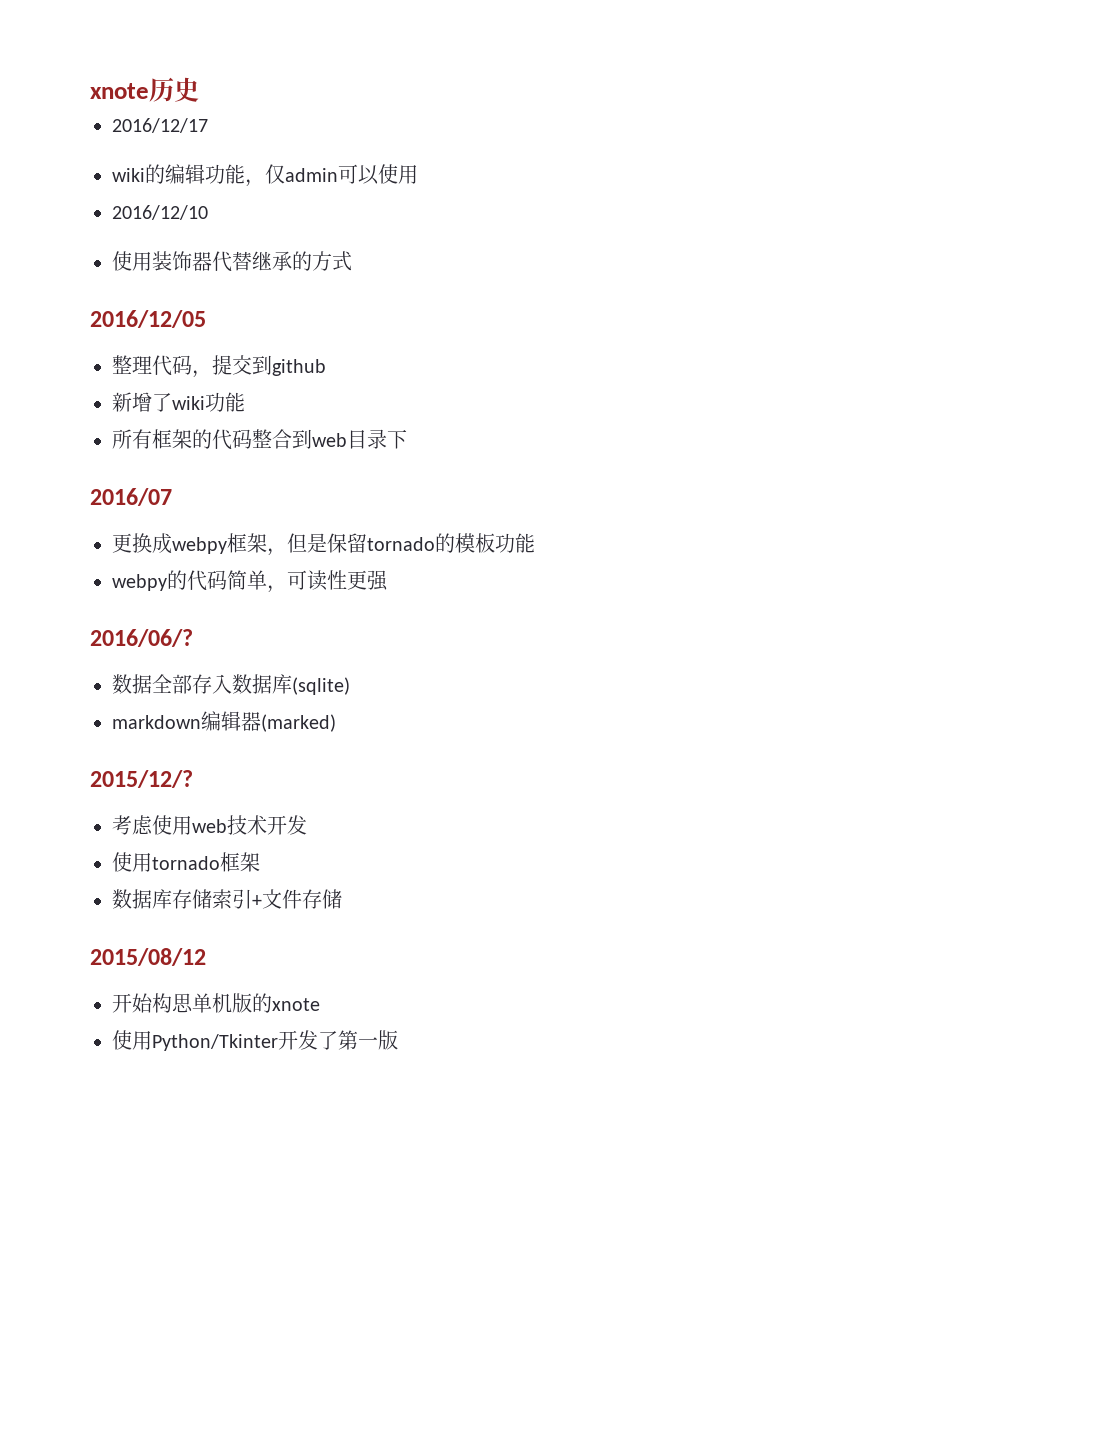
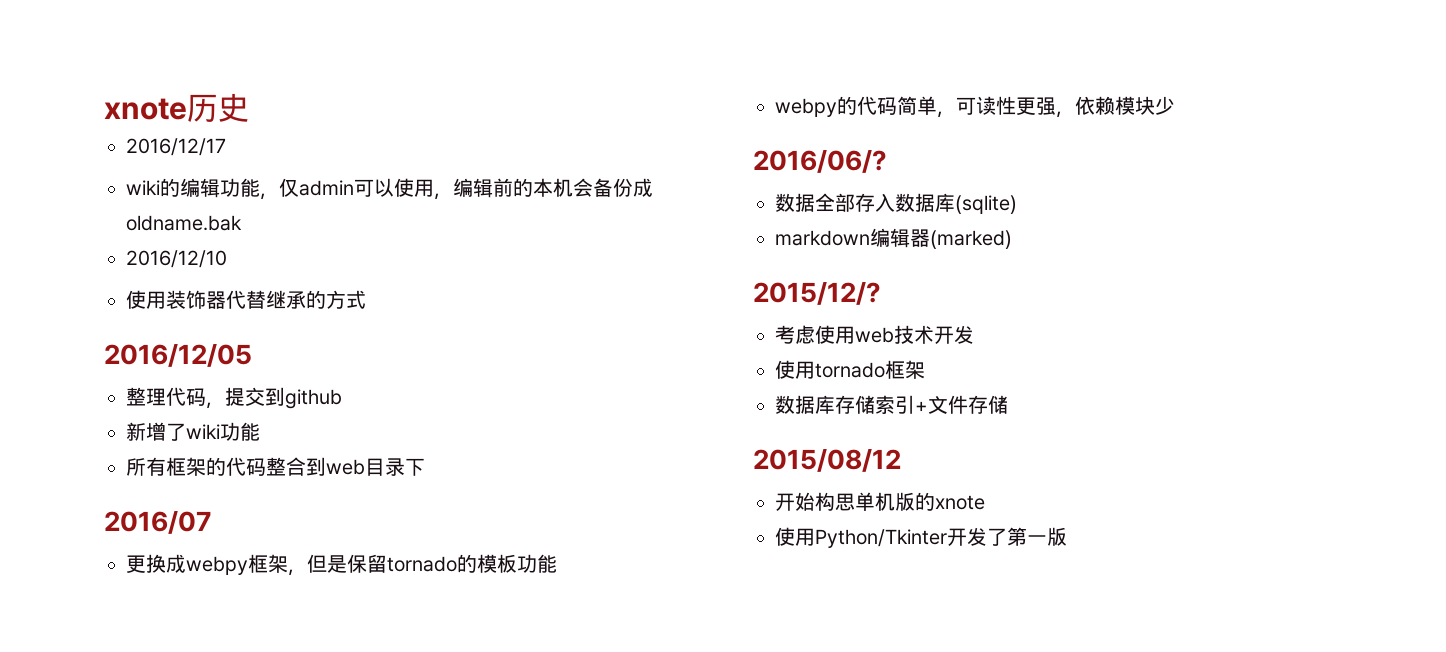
(418, 174) none -> [434,178,653,200] [126,215,242,231] ，编辑前的本机会备份成oldname.bak
(388, 580) none -> [1056,96,1175,118] ，依赖模块少

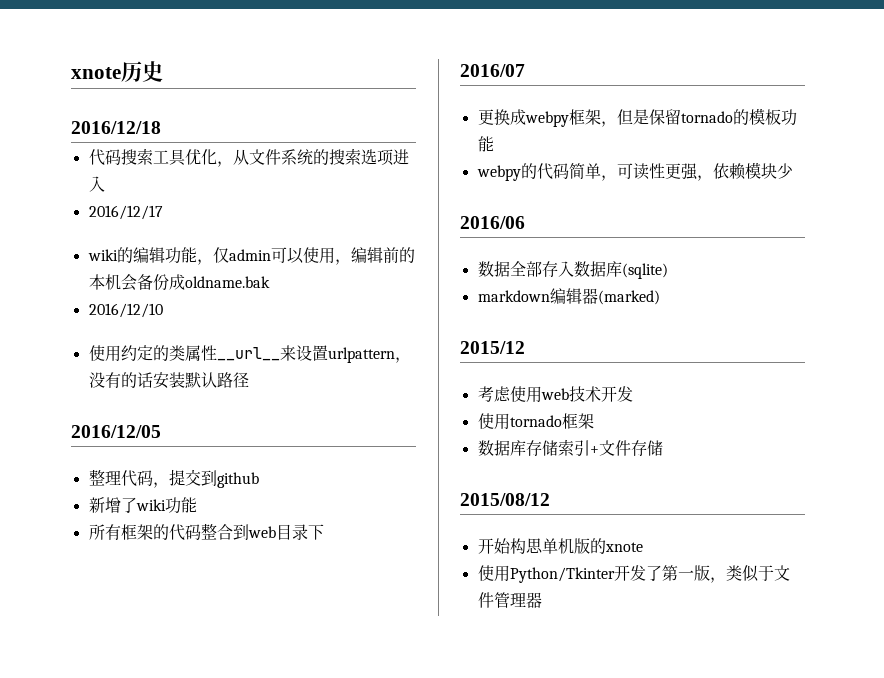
(249, 107) none -> [71,121,161,134] [88,148,409,167] [88,176,105,192] // 2016/12/18 // 代码搜索工具优化，从文件系统的搜索选项进入
[166,290,366,309] 装饰器代替继承的方式 -> [120,345,411,363] [88,372,249,389] 约定的类属性__url__来设置urlpattern，没有的话安装默认路径
[753,150,887,173] 2016/06/? -> [460,216,525,229] 2016/06
[753,282,881,305] 2015/12/? -> [460,341,525,354] 2015/12
(1067, 536) none -> [709,565,790,583] [477,592,542,608] ，类似于文件管理器

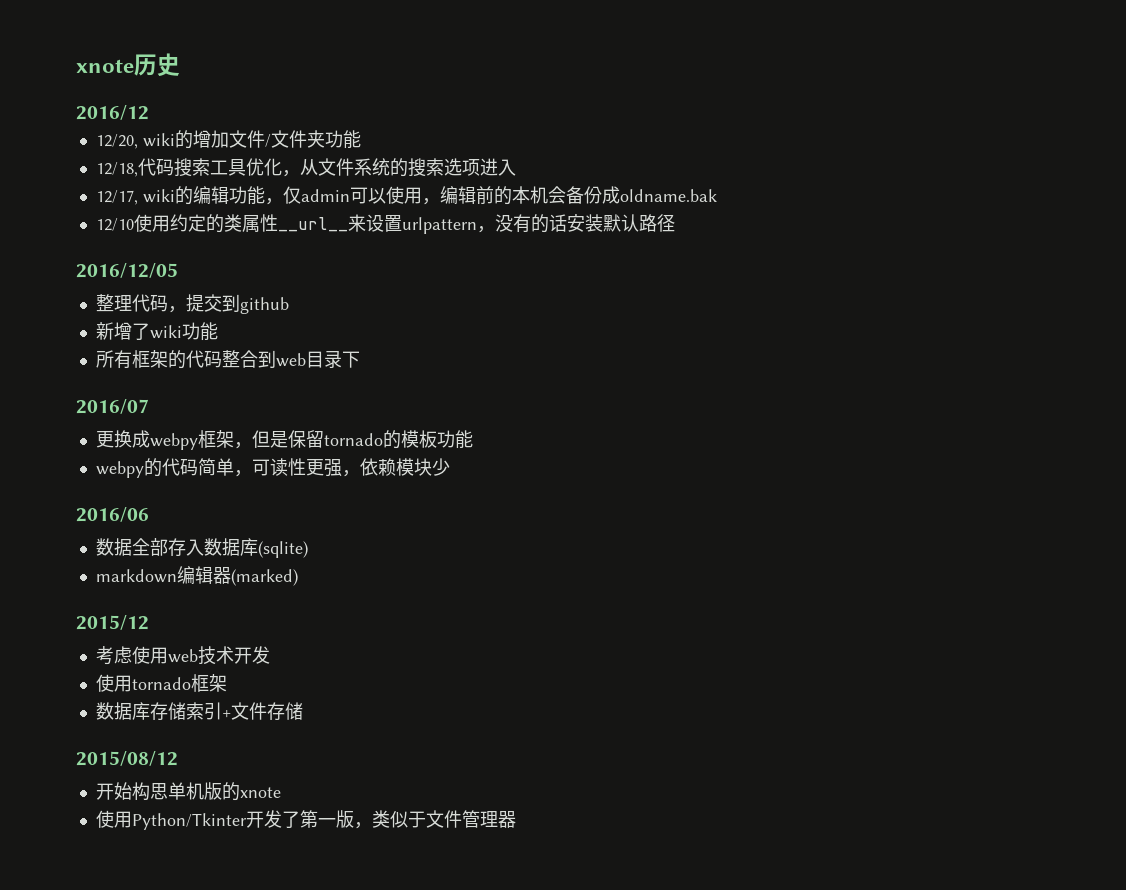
[71,121,161,134] 2016/12/18 // -> [76,105,149,120] [95,130,361,149] [95,162,138,177] 2016/12 // 12/20, wiki的增加文件/文件夹功能 // 12/18,
[88,205,163,220] 2016/12/17 // -> [95,190,138,205] 12/17,
[88,303,163,318] 2016/12/10 // -> [95,218,134,231] 12/10

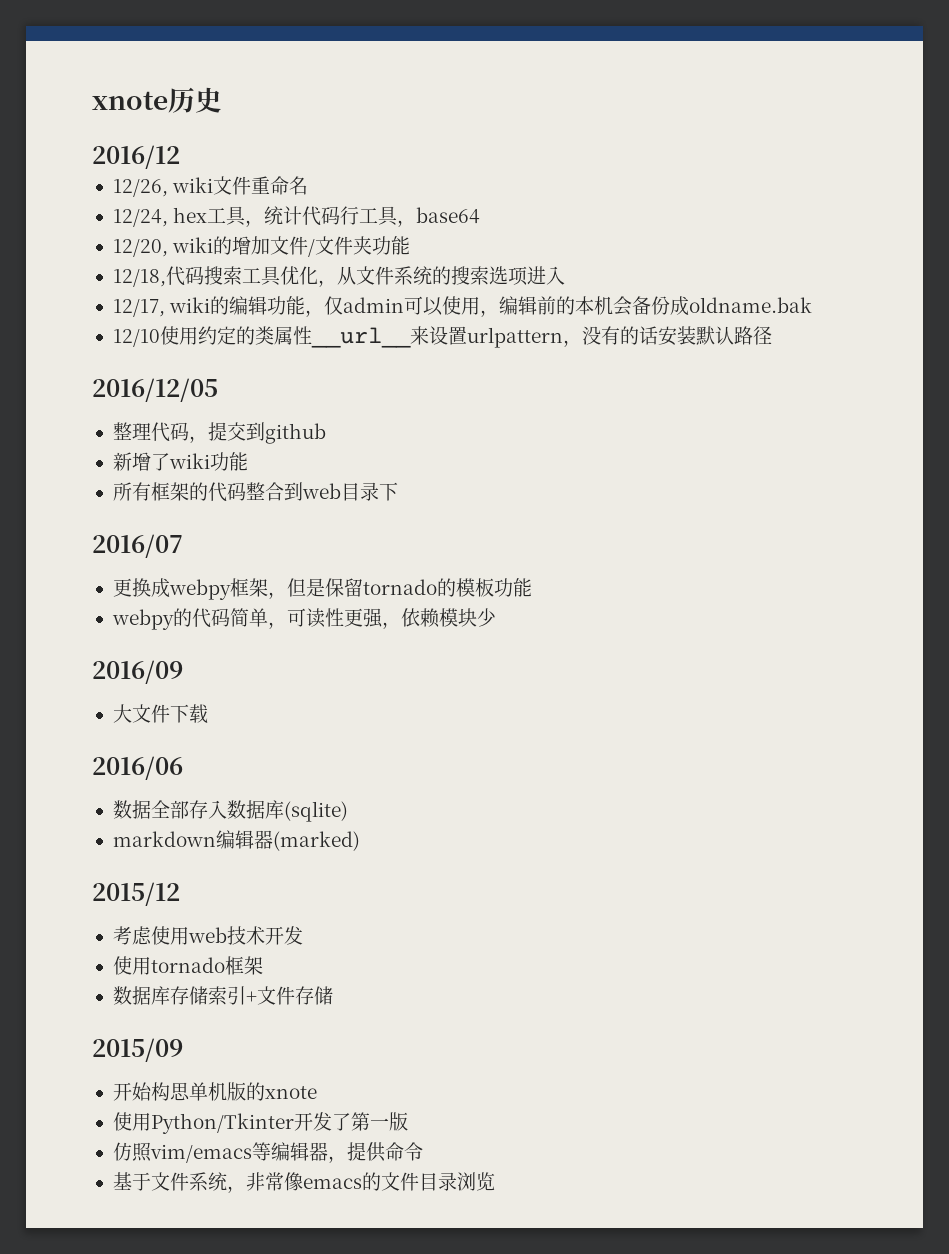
(149, 112) none -> [112,176,309,197] [112,206,481,227] // 12/26, wiki文件重命名 // 12/24, hex工具，统计代码行工具，base64
(450, 467) none -> [92,660,183,684] [112,704,208,724] // 2016/09 // 大文件下载
[76,751,178,766] 2015/08/12 -> [92,1038,183,1062] 2015/09
[353,810,516,829] ，类似于文件管理器 -> [112,1142,423,1163] [112,1172,495,1193] // 仿照vim/emacs等编辑器，提供命令 // 基于文件系统，非常像emacs的文件目录浏览

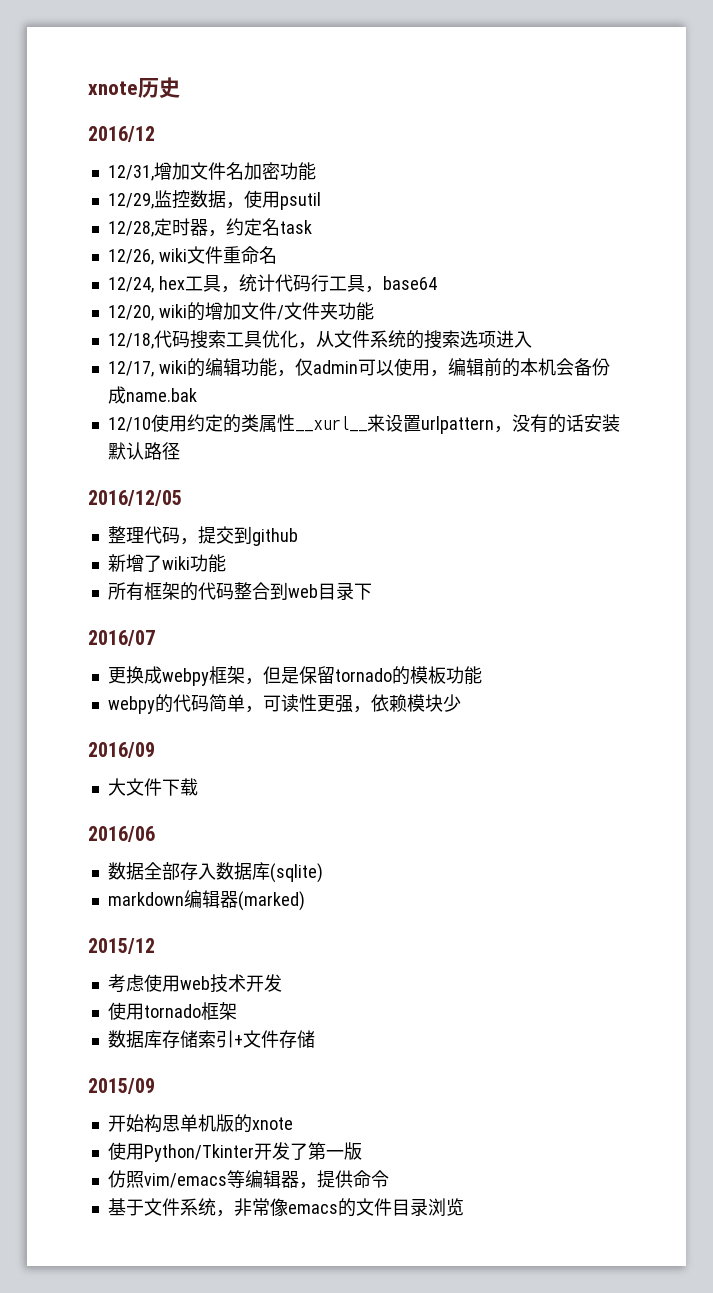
(180, 157) none -> [107,162,316,181] [107,190,321,210] [107,218,312,237] // 12/31,增加文件名加密功能 // 12/29,监控数据，使用psutil // 12/28,定时器，约定名task
[689,297,813,313] oldname.bak -> [125,388,197,402] name.bak
[310,327,411,348] __url__ -> [294,416,367,432] __xurl__

